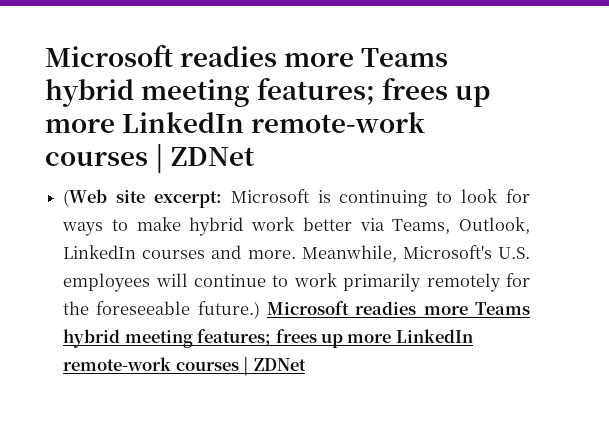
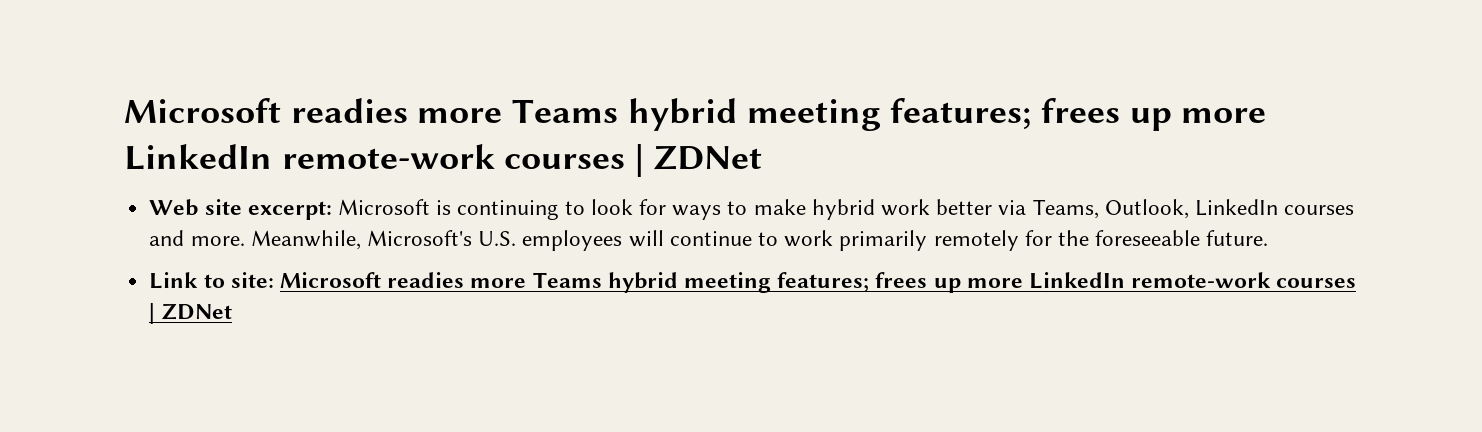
[63,189,108,207] (Web -> [149,199,199,216] Web
[197,301,260,319] future.) -> [1206,230,1269,246] [149,272,274,289] future. // Link to site:

